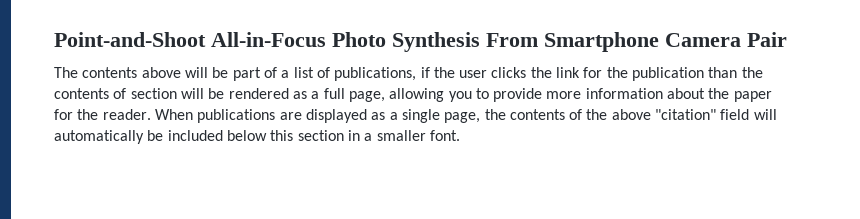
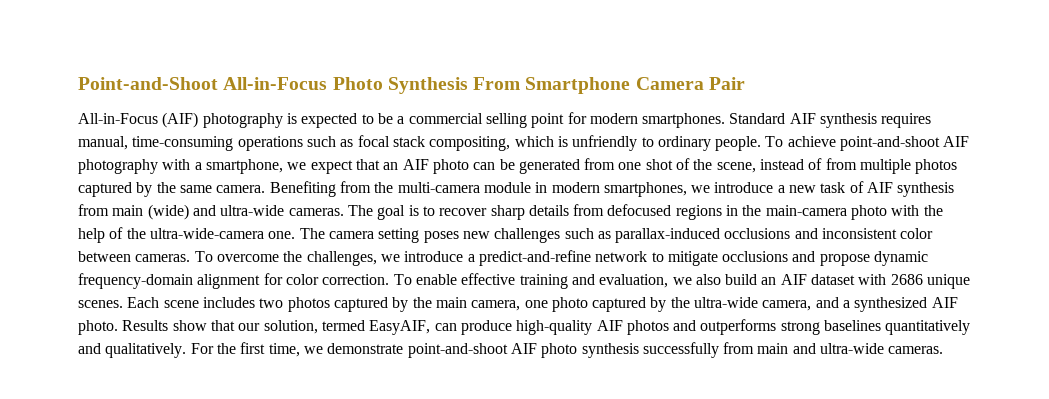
[54,67,763,81] [54,88,772,102] [54,109,777,123] [54,130,460,144] The contents above will be part of a list of publications, if the user clicks the link for the publication than the contents of section will be rendered as a full page, allowing you to provide more information about the paper for the reader. When publications are displayed as a single page, the contents of the above "citation" field will automatically be included below this section in a smaller font. -> [78,112,932,128] [78,135,970,151] [78,158,958,174] [78,181,955,197] [78,204,943,220] [78,227,934,243] [78,250,929,266] [78,273,971,289] [78,297,958,312] [78,319,971,335] [78,342,944,358] All-in-Focus (AIF) photography is expected to be a commercial selling point for modern smartphones. Standard AIF synthesis requires manual, time-consuming operations such as focal stack compositing, which is unfriendly to ordinary people. To achieve point-and-shoot AIF photography with a smartphone, we expect that an AIF photo can be generated from one shot of the scene, instead of from multiple photos captured by the same camera. Benefiting from the multi-camera module in modern smartphones, we introduce a new task of AIF synthesis from main (wide) and ultra-wide cameras. The goal is to recover sharp details from defocused regions in the main-camera photo with the help of the ultra-wide-camera one. The camera setting poses new challenges such as parallax-induced occlusions and inconsistent color between cameras. To overcome the challenges, we introduce a predict-and-refine network to mitigate occlusions and propose dynamic frequency-domain alignment for color correction. To enable effective training and evaluation, we also build an AIF dataset with 2686 unique scenes. Each scene includes two photos captured by the main camera, one photo captured by the ultra-wide camera, and a synthesized AIF photo. Results show that our solution, termed EasyAIF, can produce high-quality AIF photos and outperforms strong baselines quantitatively and qualitatively. For the first time, we demonstrate point-and-shoot AIF photo synthesis successfully from main and ultra-wide cameras.

